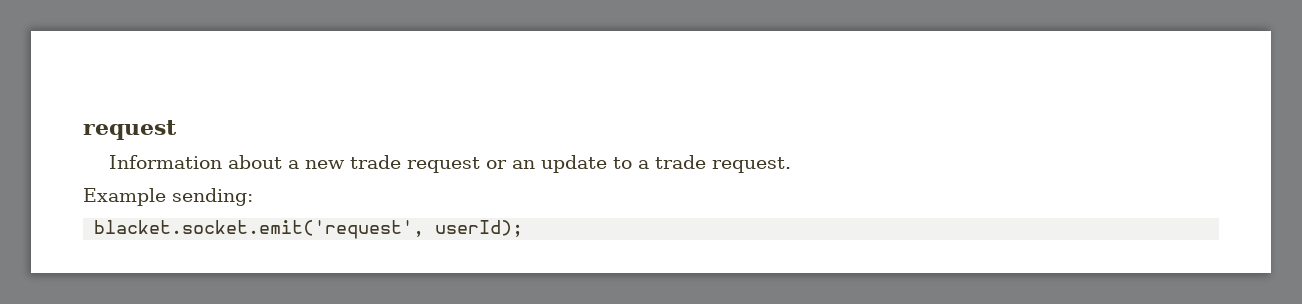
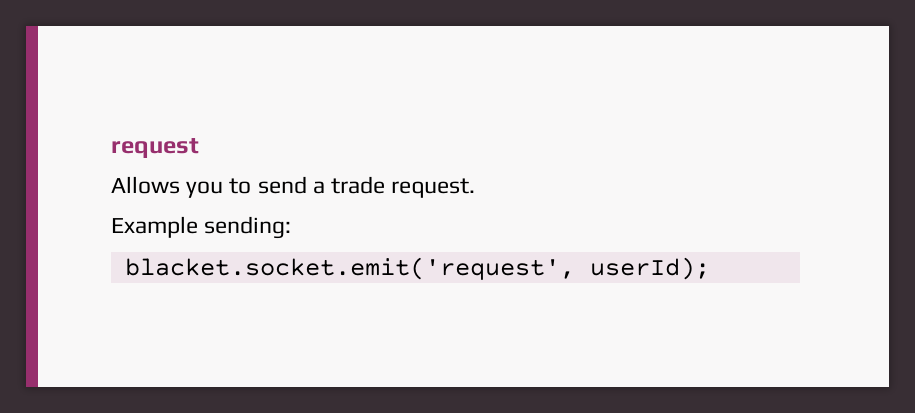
[109,155,633,173] Information about a new trade request or an update to -> [111,176,307,198] Allows you to send

